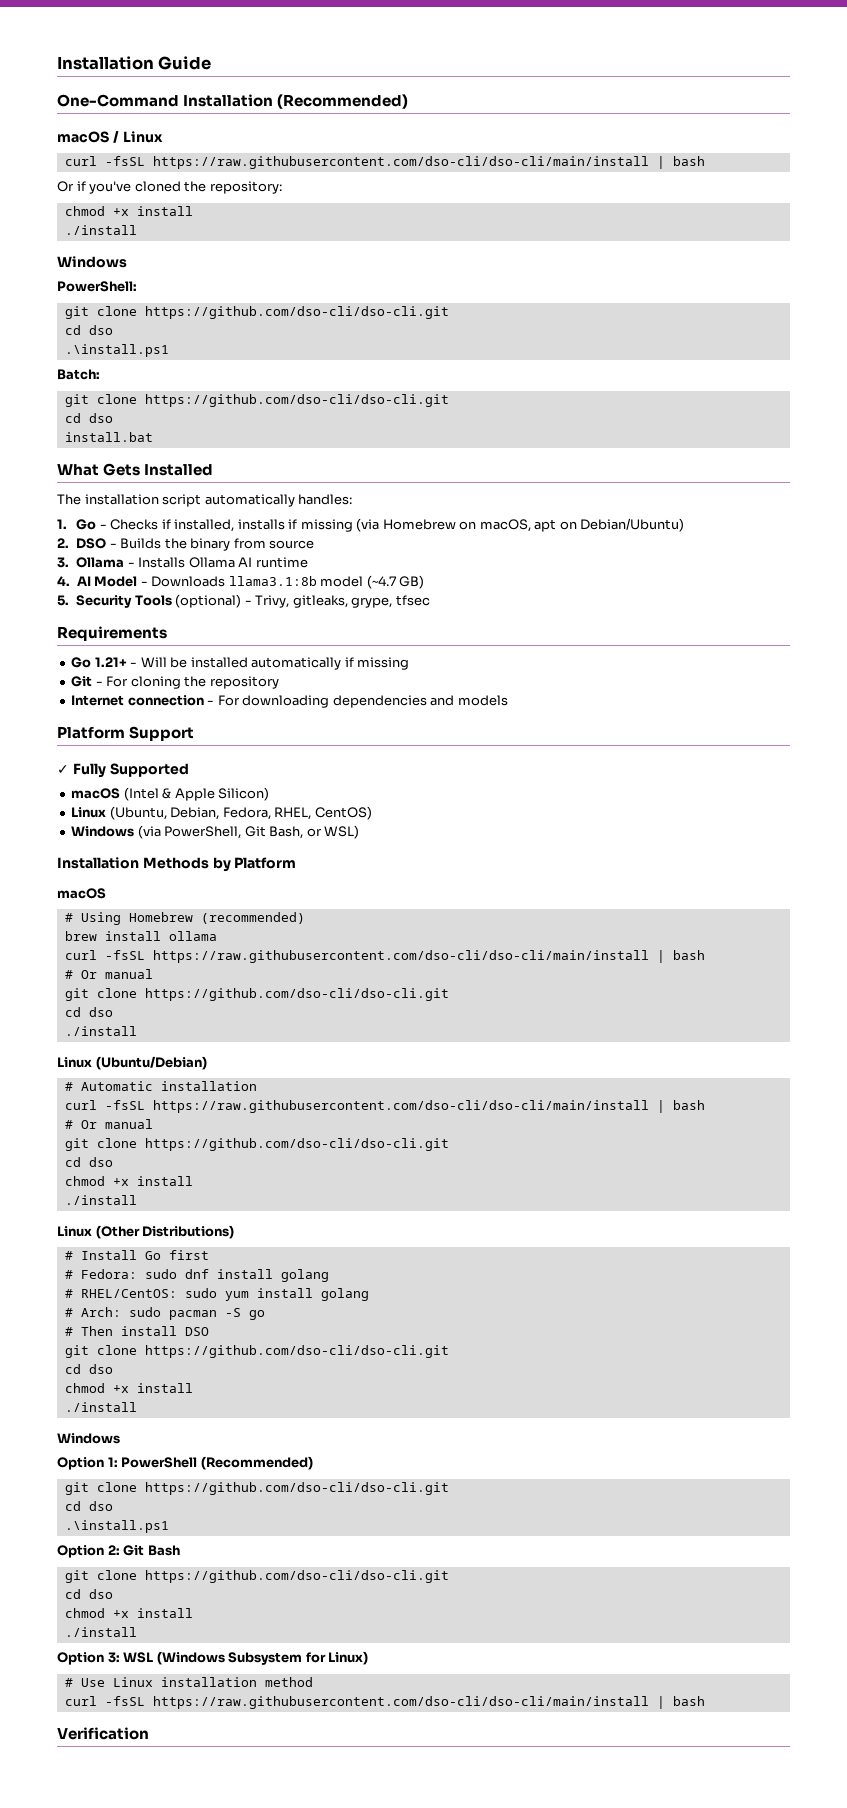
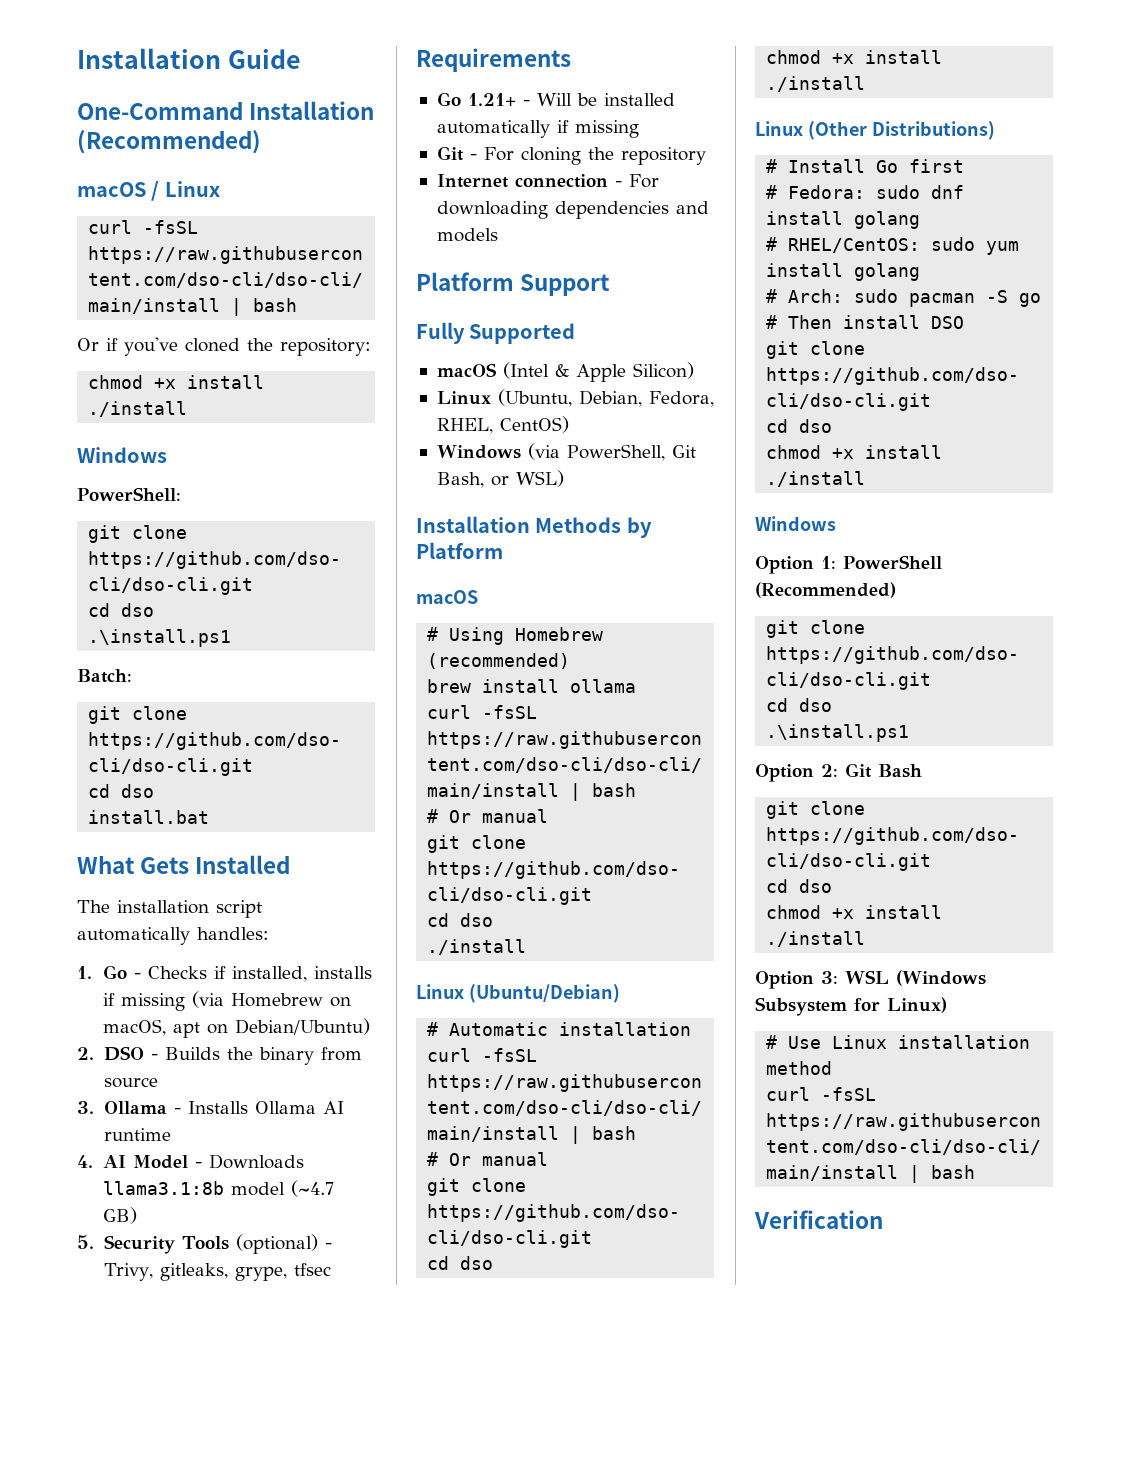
[57,765,69,774] ✓ -> (611, 285) none

